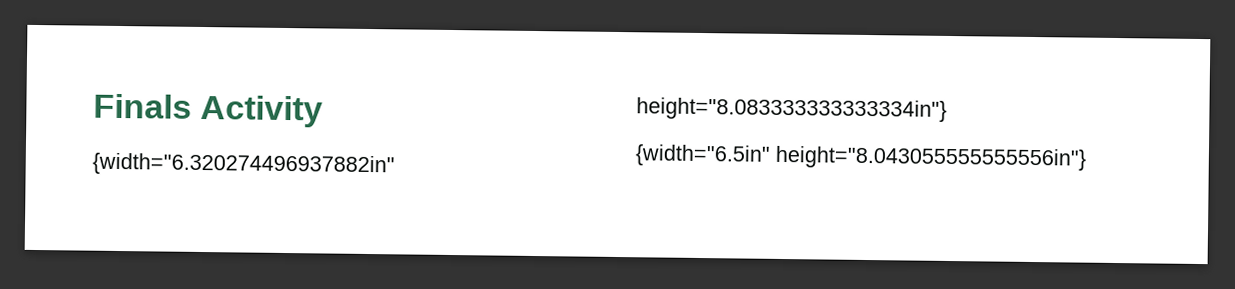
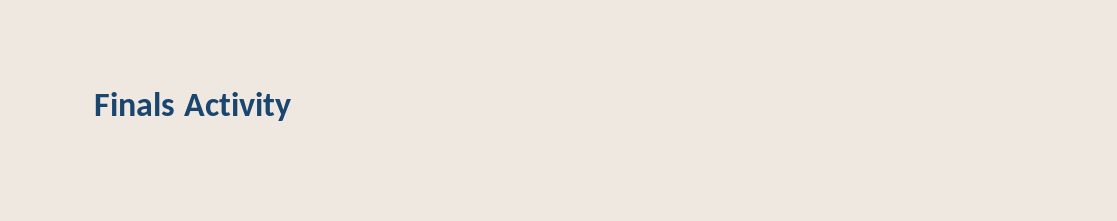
[92,152,395,178] [636,97,947,122] [635,144,1086,171] // {width="6.320274496937882in" height="8.083333333333334in"} // {width="6.5in" height="8.043055555555556in"} -> (292, 106) none

